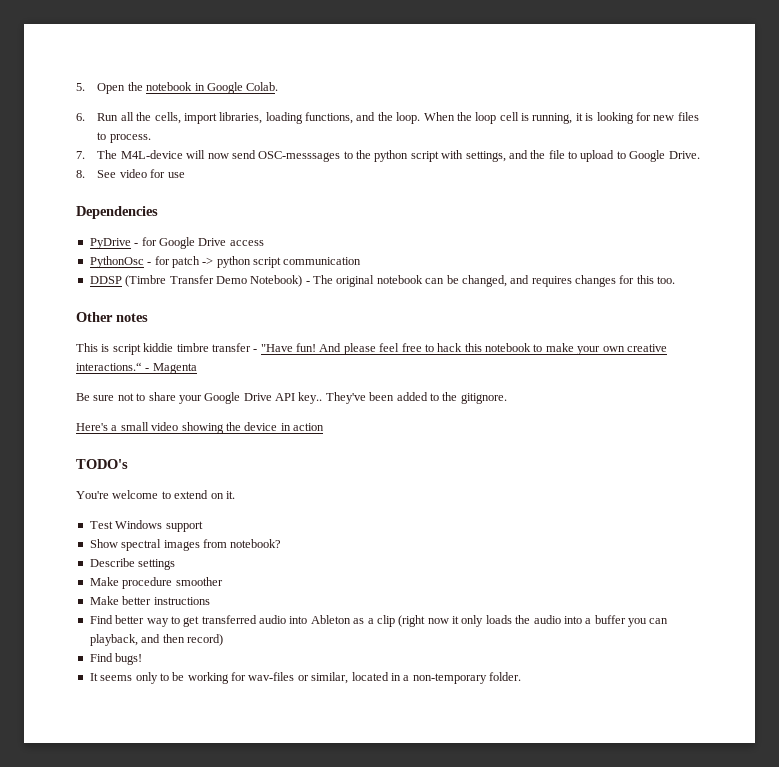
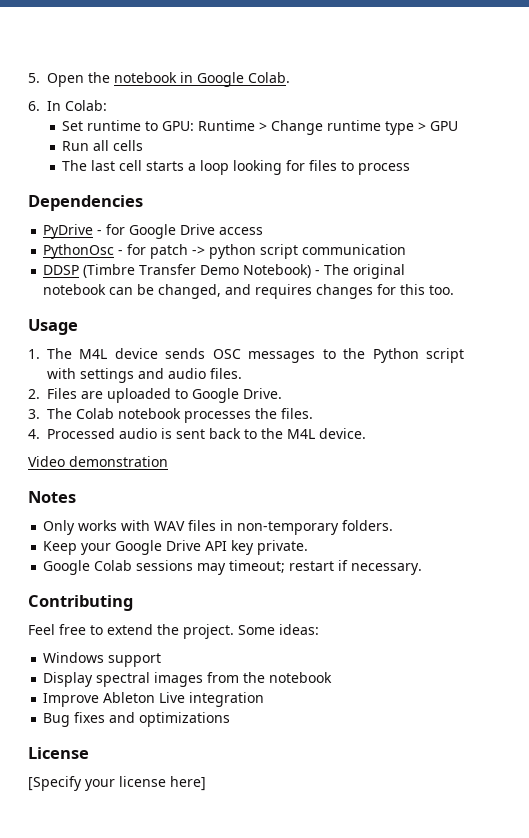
[97,112,594,124] Run all the cells, import libraries, loading functions, and the loop. When the loop cell is running, it is -> [47,100,107,111] [62,120,459,135] [62,140,144,151] [62,160,230,175] In Colab: // Set runtime to GPU: Runtime > Change runtime type > GPU // Run all cells // The last cell starts a loop
[653,115,675,121] new -> (306, 165) none
[109,134,151,143] [76,150,700,162] [76,169,185,178] process. // 7. The M4L-device will now send OSC-messsages to the python script with settings, and the file to upload to Google Drive. // 8. See video for use -> [358,163,411,175] process
[76,312,148,322] [76,343,667,355] [76,362,197,374] [76,392,507,404] [76,422,324,434] [76,459,128,469] [76,490,235,499] [89,521,113,529] Other notes // This is script kiddie timbre transfer - "Have fun! And please feel free to hack this notebook to make your own creative interactions.“ - Magenta // Be sure not to share your Google Drive API key.. They've been added to the gitignore. // Here's a small video showing the device in action // TODO's // You're welcome to extend on it. // Test -> [28,319,78,335] [28,348,465,363] [47,368,242,383] [28,388,282,403] [28,408,313,423] [28,428,366,439] [28,456,168,467] [28,491,76,503] [43,520,394,535] [43,540,309,555] [43,560,423,575] [28,595,133,611] [28,624,319,639] Usage // 1. The M4L device sends OSC messages to the Python script with settings and audio files. // 2. Files are uploaded to Google Drive. // 3. The Colab notebook processes the files. // 4. Processed audio is sent back to the M4L device. // Video demonstration // Notes // Only works with WAV files in non-temporary folders. // Keep your Google Drive API key private. // Google Colab sessions may timeout; restart if necessary. // Contributing // Feel free to extend the project. Some ideas: //
[89,539,118,548] Show -> [43,672,94,687] Display
[230,539,282,548] [89,558,176,570] [89,577,223,589] [89,596,210,605] [89,615,669,627] [89,634,223,646] [89,653,143,665] [89,672,521,684] notebook? // Describe settings // Make procedure smoother // Make better instructions // Find better way to get transferred audio into Ableton as a clip (right now it only loads the audio into a buffer you can playback, and then record) // Find bugs! // It seems only to be working for wav-files or similar, located in a non-temporary folder. -> [243,672,333,683] [43,692,265,707] [43,712,231,727] [28,747,89,759] [28,776,206,791] the notebook // Improve Ableton Live integration // Bug fixes and optimizations // License // [Specify your license here]

